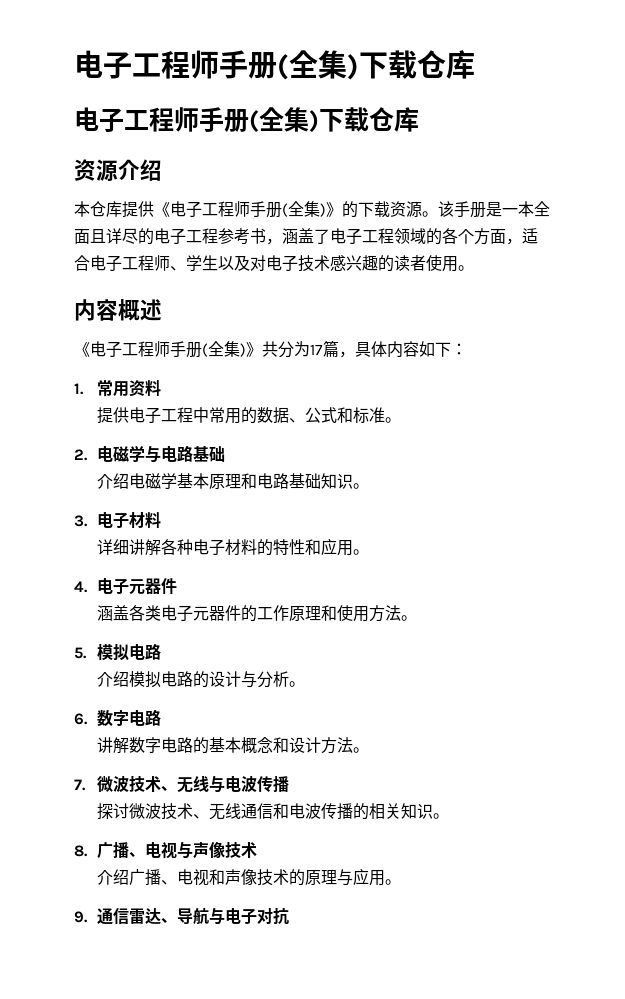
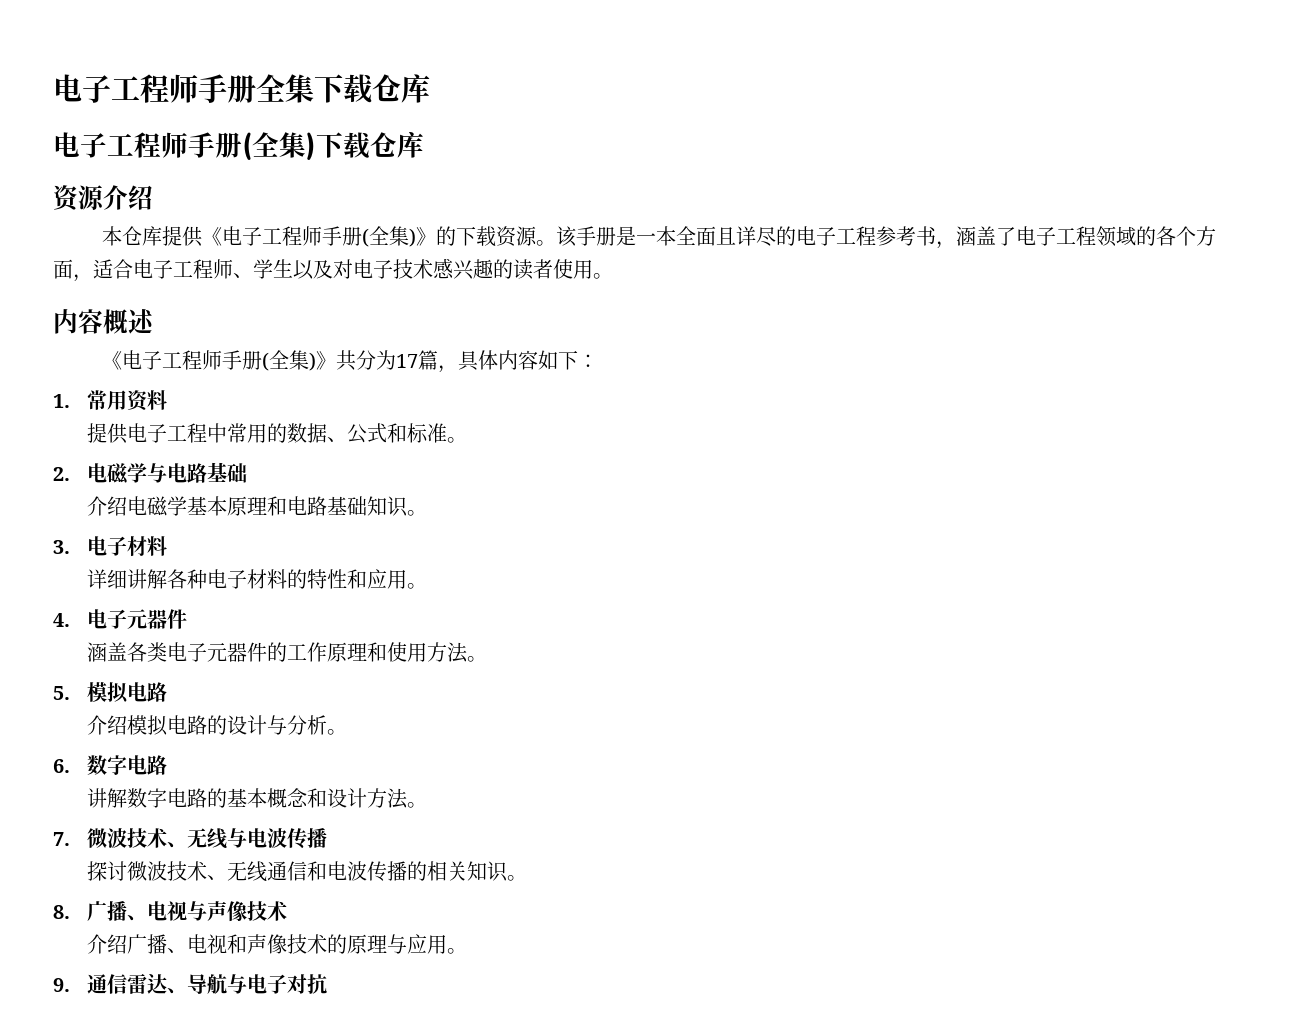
[74,50,359,80] 电子工程师手册(全集) -> [53,74,314,103] 电子工程师手册全集

